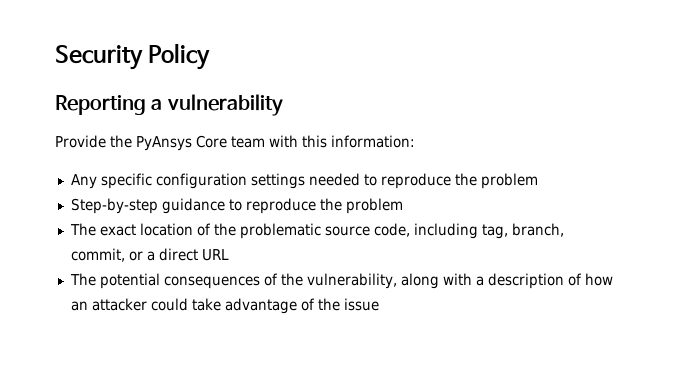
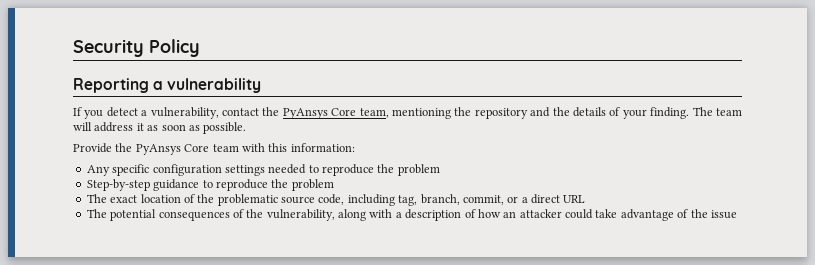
(283, 105) none -> [73,107,742,119] [73,122,247,134] // If you detect a vulnerability, contact the PyAnsys Core team, mentioning the repository and the details of your finding. The team will address it as soon as possible.

